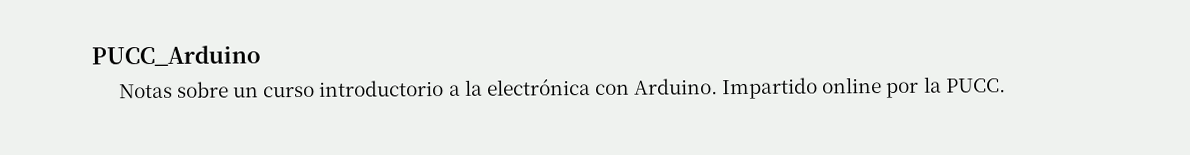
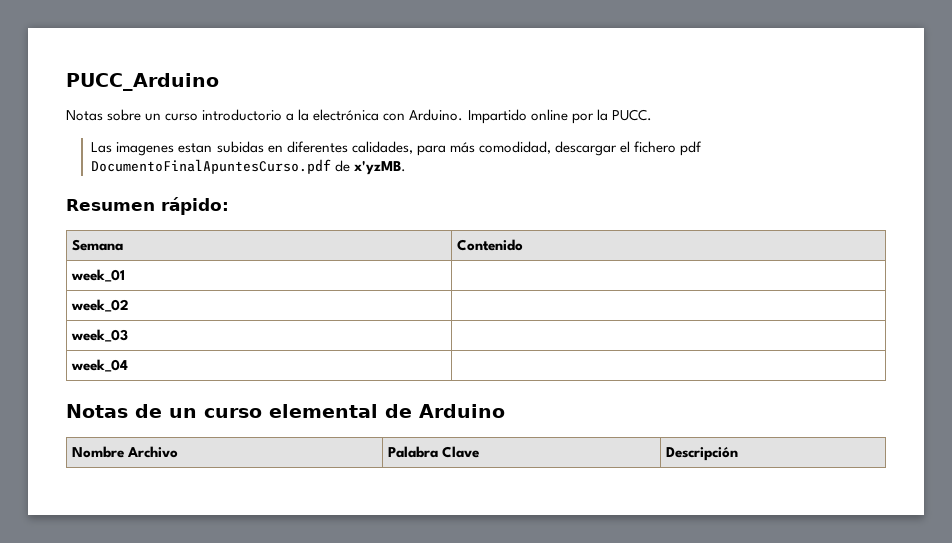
(1006, 85) none -> [91,141,703,156] [91,159,407,175] [66,197,229,215] [72,239,124,251] [457,239,524,251] [71,269,126,282] [71,299,130,312] [71,329,129,342] [71,359,129,372] [66,404,505,418] [72,446,179,458] [388,446,480,458] [666,446,739,461] // Las imagenes estan subidas en diferentes calidades, para más comodidad, descargar el fichero pdf DocumentoFinalApuntesCurso.pdf de x'yzMB. // Resumen rápido: // Semana | Contenido // week_01 | // week_02 | // week_03 | // week_04 | // Notas de un curso elemental de Arduino // Nombre Archivo | Palabra Clave | Descripción

